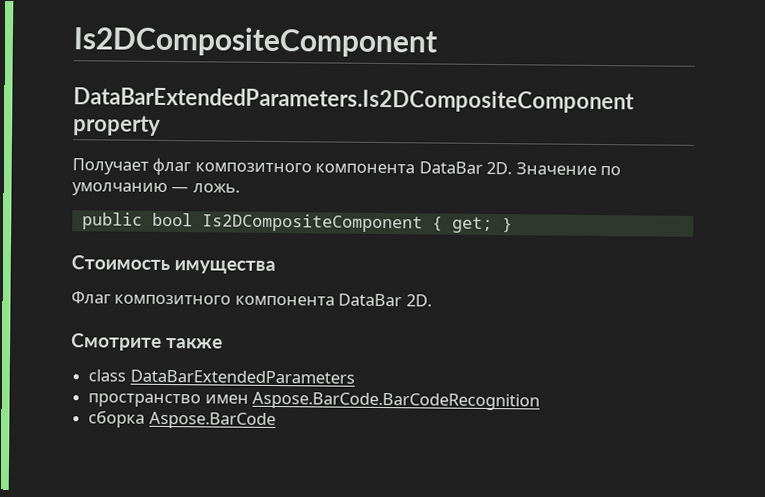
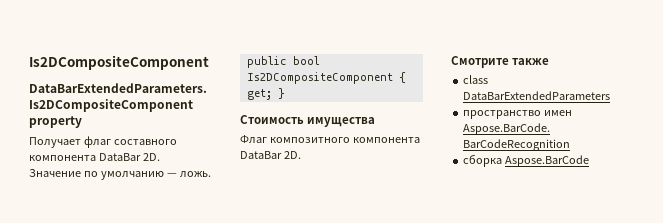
[194,162,312,173] композитного -> [113,139,177,145] составного

